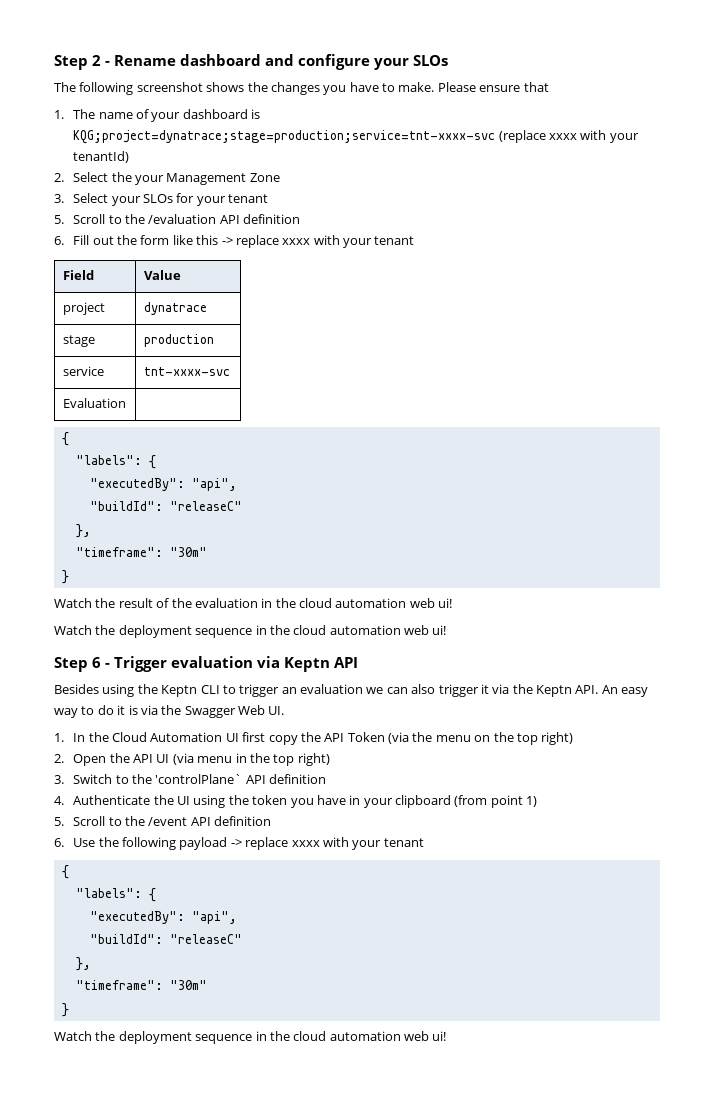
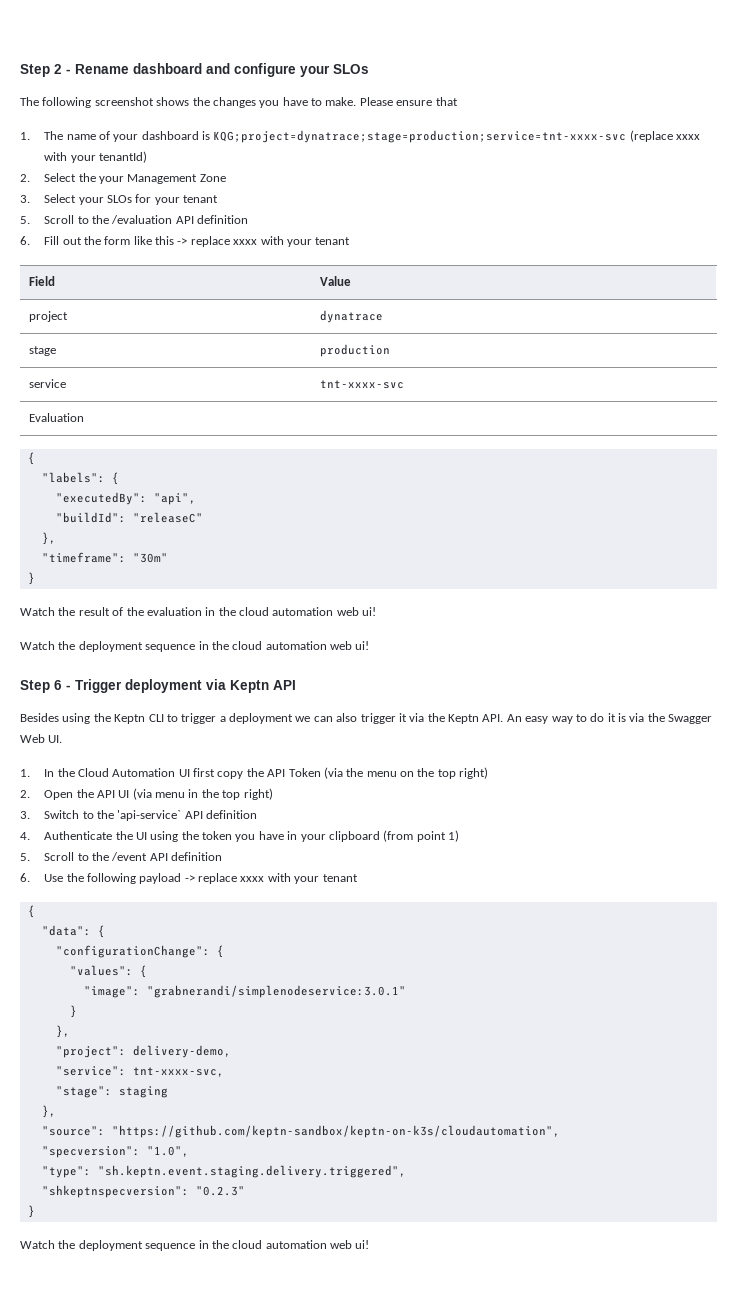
[171,656,253,668] evaluation -> [125,679,202,693] deployment
[281,684,363,694] an evaluation -> [219,713,293,724] a deployment
[155,774,243,784] 'controlPlane` -> [117,810,182,821] 'api-service`
[75,888,156,902] [89,911,237,924] [89,934,242,944] [75,957,91,971] [75,980,207,990] "labels": { // "executedBy": "api", // "buildId": "releaseC" // }, // "timeframe": "30m" -> [41,925,105,938] [55,945,224,958] [69,965,147,978] [83,985,406,998] [69,1005,77,1018] [55,1025,70,1038] [55,1045,231,1058] [55,1066,224,1077] [55,1086,168,1098] [41,1105,56,1118] [41,1125,560,1138] [41,1146,189,1158] [41,1165,406,1178] [41,1185,245,1198] "data": { // "configurationChange": { // "values": { // "image": "grabnerandi/simplenodeservice:3.0.1" // } // }, // "project": delivery-demo, // "service": tnt-xxxx-svc, // "stage": staging // }, // "source": "https://github.com/keptn-sandbox/keptn-on-k3s/cloudautomation", // "specversion": "1.0", // "type": "sh.keptn.event.staging.delivery.triggered", // "shkeptnspecversion": "0.2.3"

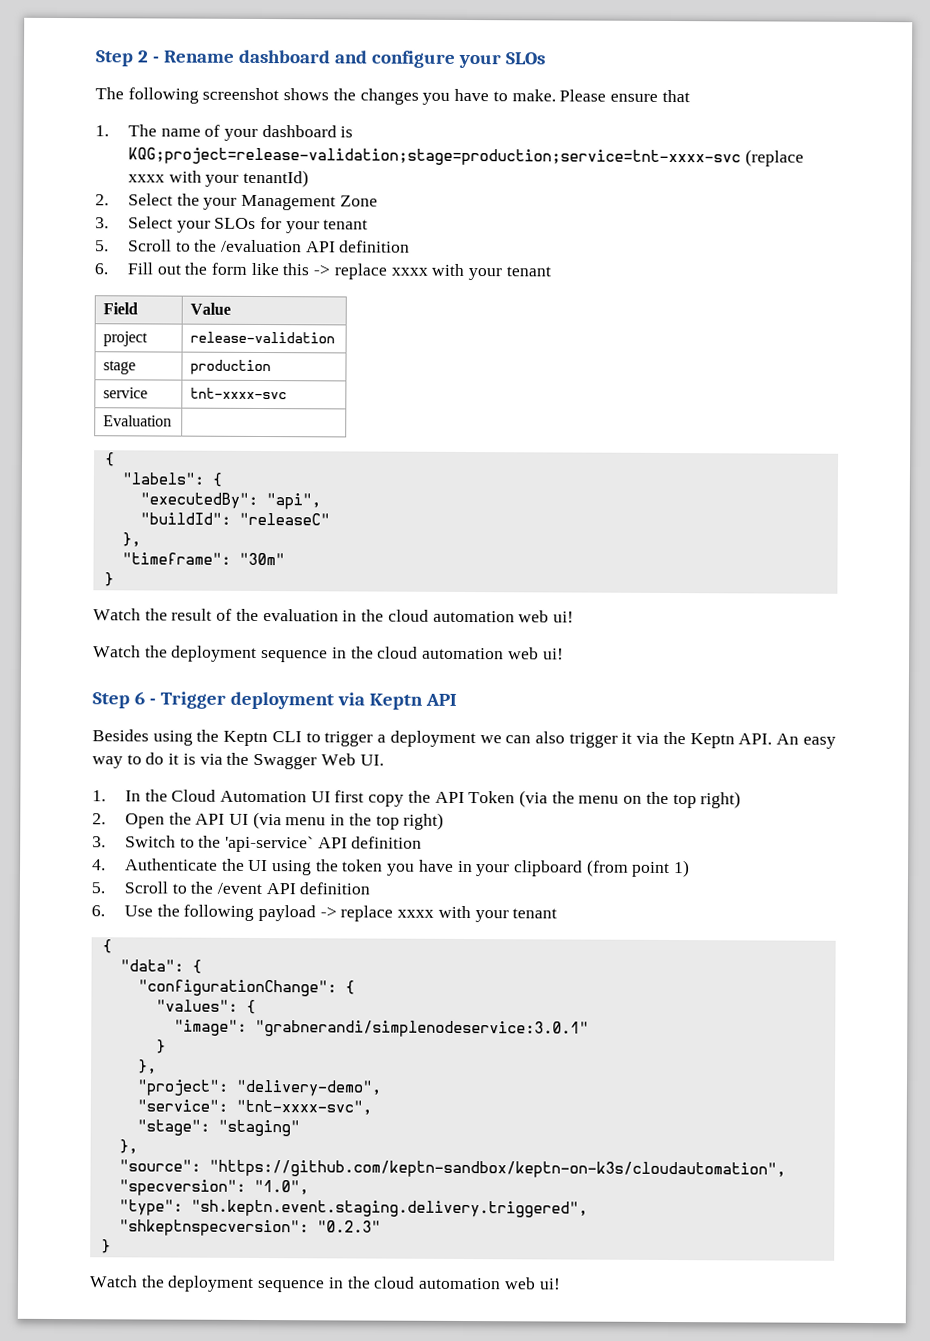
[213,130,627,143] KQG;project=dynatrace;stage=production;service=tnt-xxxx-svc -> [127,147,741,167] KQG;project=release-validation;stage=production;service=tnt-xxxx-svc
[320,310,384,323] dynatrace -> [190,331,336,344] release-validation
[132,1045,231,1058] delivery-demo, -> [235,1079,381,1097] "delivery-demo",
[132,1067,224,1077] tnt-xxxx-svc, -> [235,1099,372,1116] "tnt-xxxx-svc",
[118,1086,168,1098] staging -> [217,1119,300,1137] "staging"

